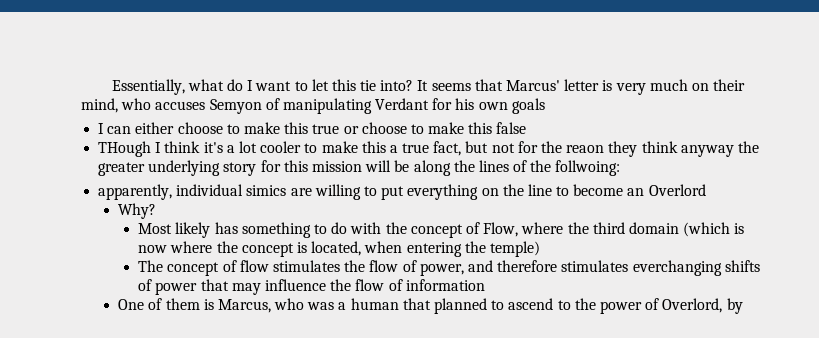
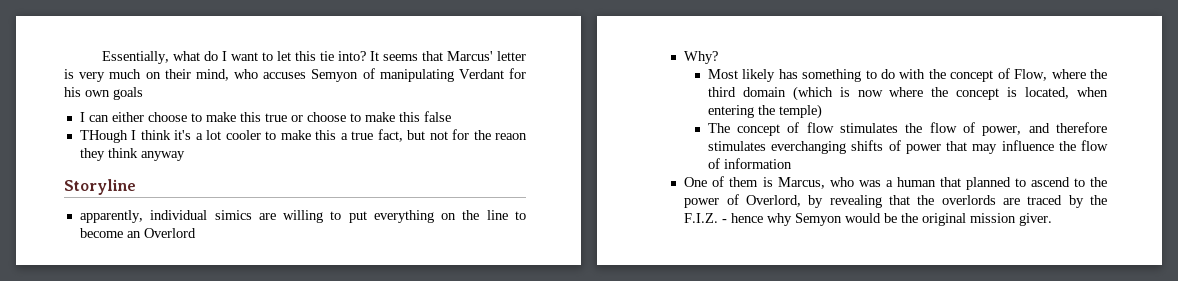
[737,141,759,153] [98,160,621,176] the greater underlying story for this mission will be along the lines of the follwoing: -> [64,179,136,195] // Storyline
(743, 306) none -> [829,195,1107,208] [684,213,1053,226] revealing that the overlords are traced by the F.I.Z. - hence why Semyon would be the original mission giver.

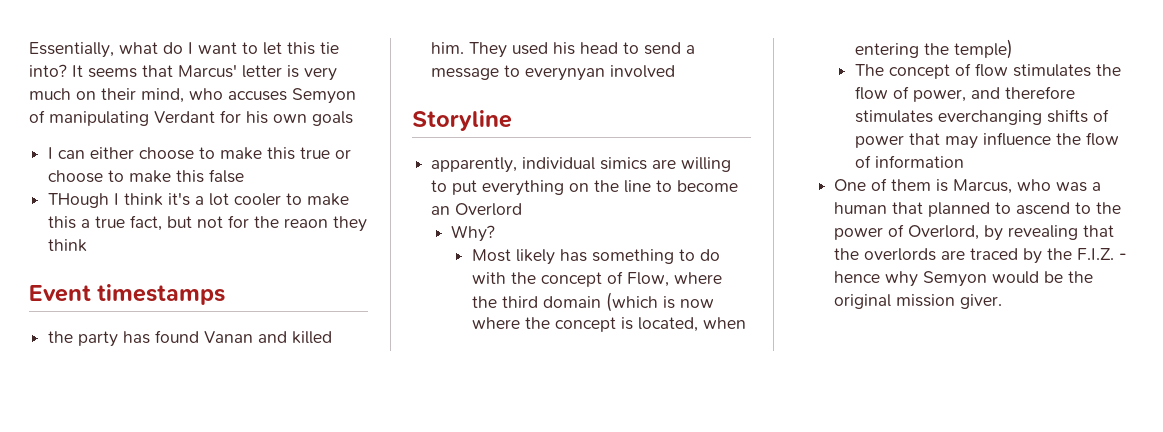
[140,151,185,161] anyway -> [29,284,226,305] [48,330,333,347] [431,42,696,58] [431,65,676,81] // Event timestamps // the party has found Vanan and killed him. They used his head to send a message to everynyan involved

